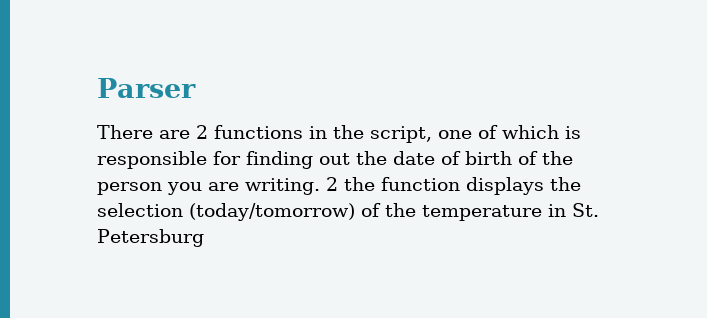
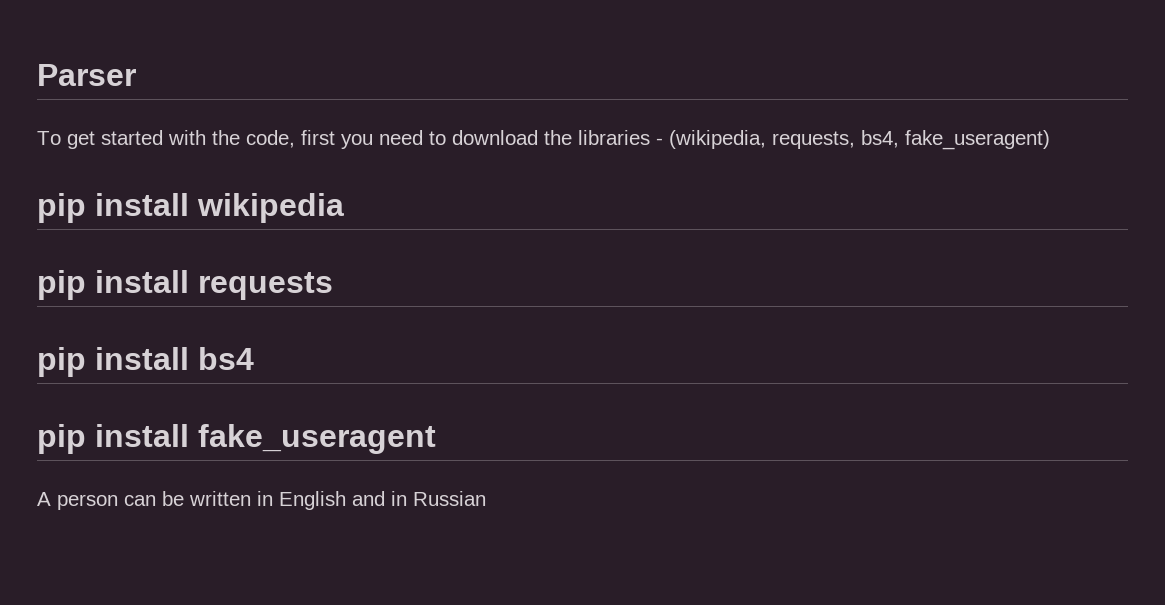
[97,125,581,143] [97,151,573,169] [97,177,581,195] [97,203,599,221] [97,229,204,247] There are 2 functions in the script, one of which is responsible for finding out the date of birth of the person you are writing. 2 the function displays the selection (today/tomorrow) of the temperature in St. Petersburg -> [37,130,1050,150] [37,193,344,223] [37,270,333,300] [37,347,254,377] [37,424,436,454] [37,491,486,510] To get started with the code, first you need to download the libraries - (wikipedia, requests, bs4, fake_useragent) // pip install wikipedia // pip install requests // pip install bs4 // pip install fake_useragent // A person can be written in English and in Russian

